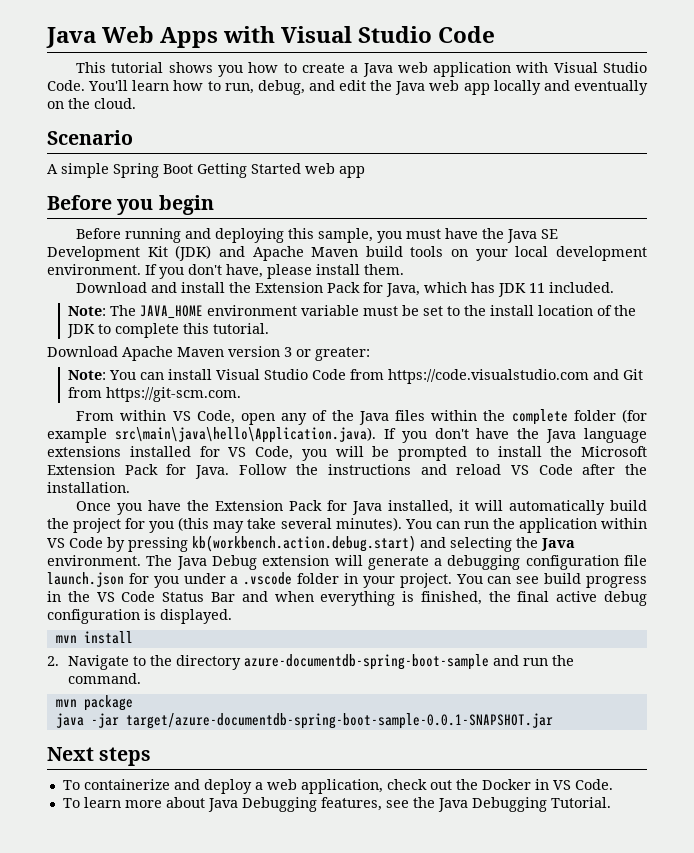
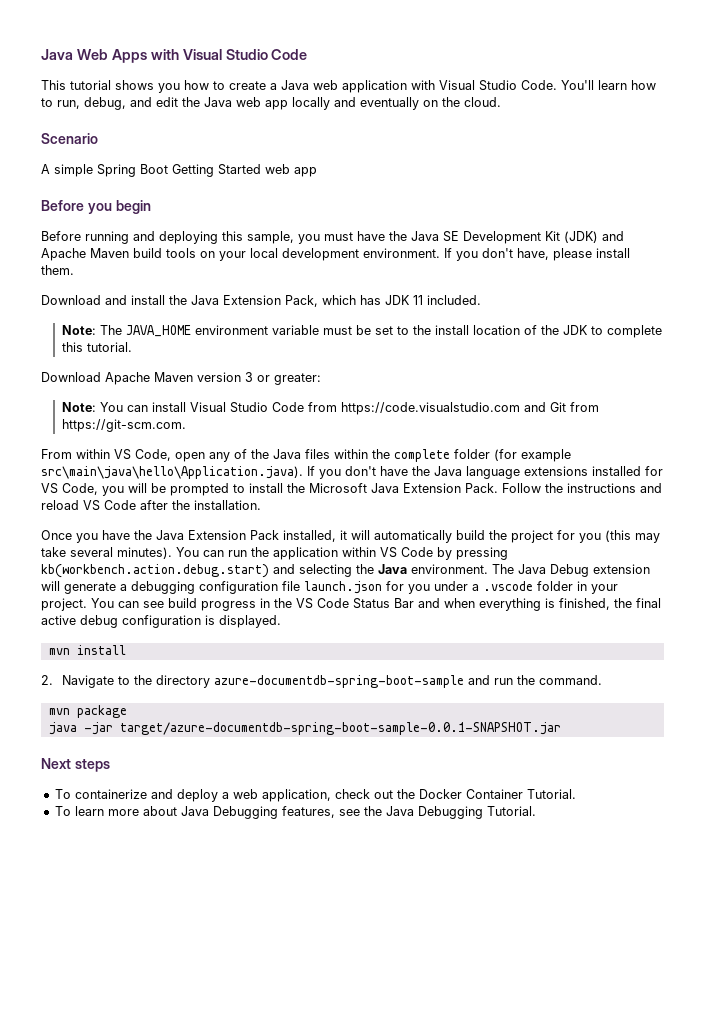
[255,282,421,297] Extension Pack for Java, -> [191,295,318,307] Java Extension Pack,
[47,464,229,479] Extension Pack for Java. -> [371,483,498,493] Java Extension Pack.
[215,500,383,515] Extension Pack for Java -> [156,530,279,540] Java Extension Pack
[534,779,613,790] in VS Code. -> [465,789,576,799] Container Tutorial.

